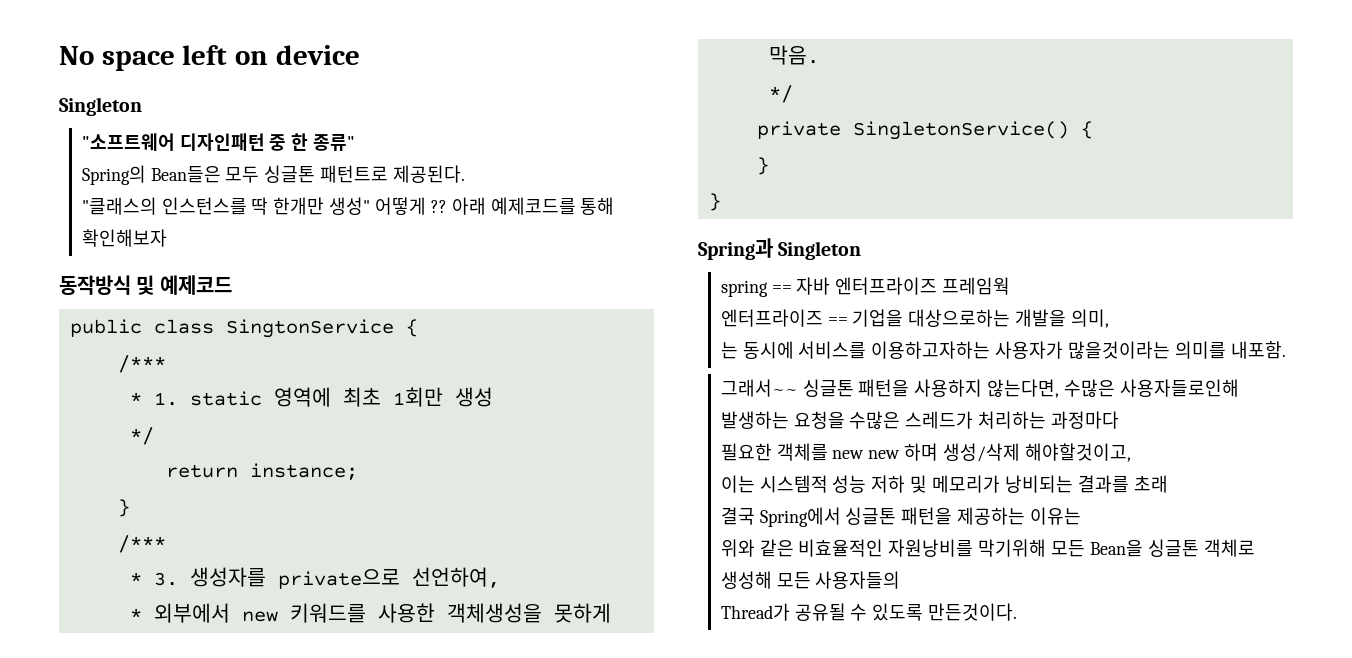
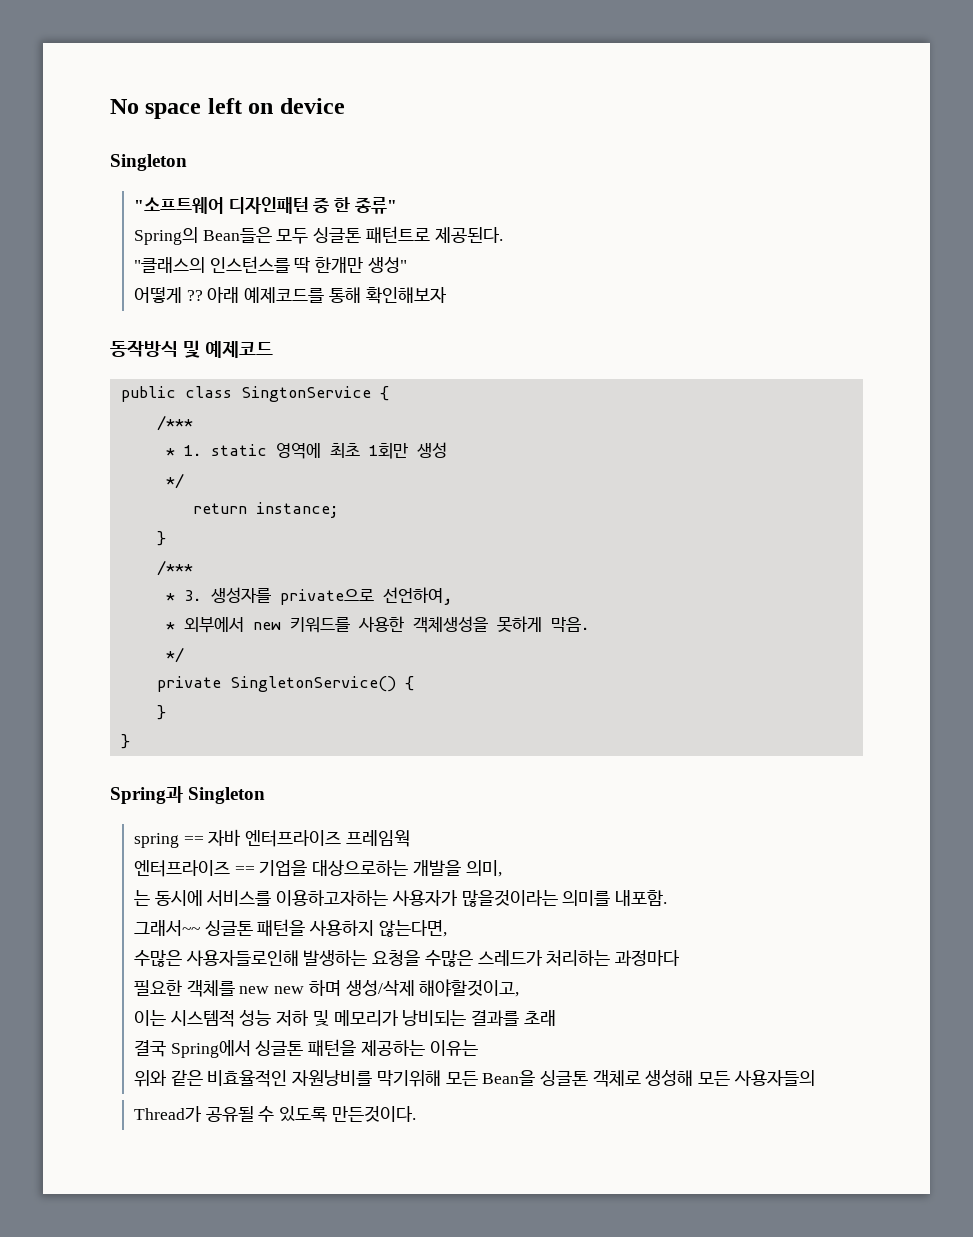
(371, 206) none -> (407, 265) //
(1060, 388) none -> (447, 928) //

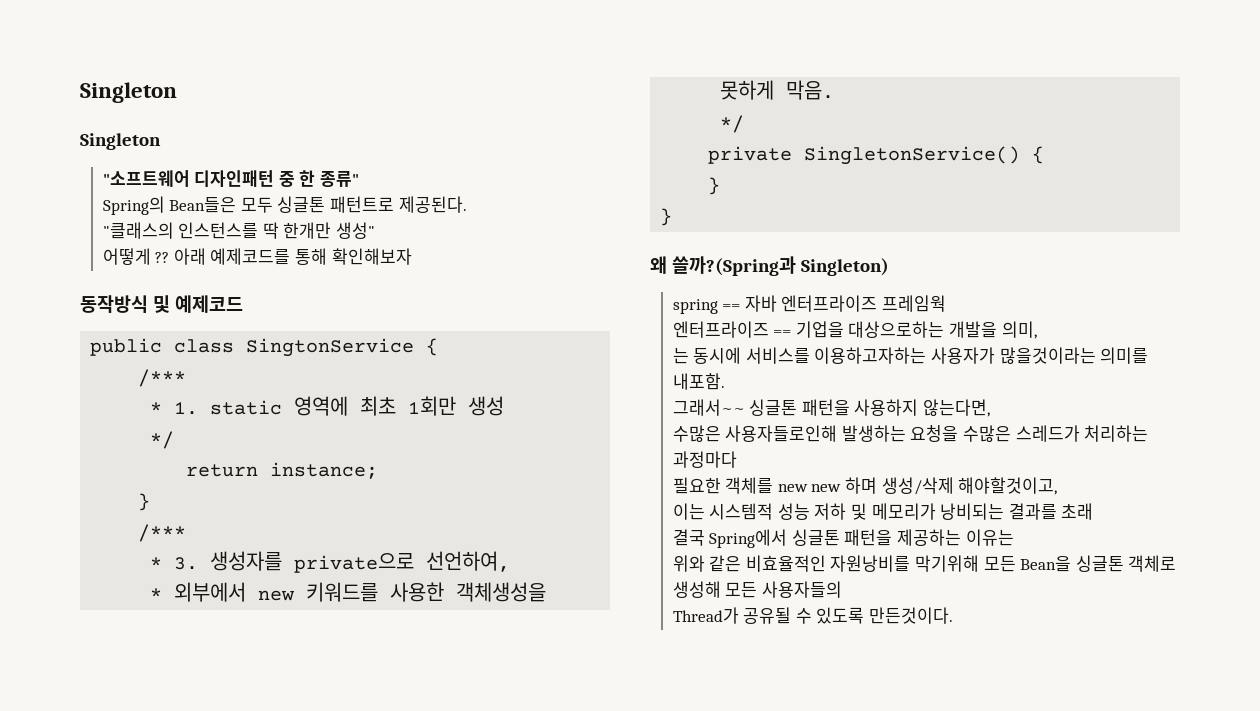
[110,98,345,119] No space left on device -> [80,82,177,103] Singleton
[110,786,266,804] Spring과 Singleton -> [650,256,889,276] 왜 쓸까?(Spring과 Singleton)

